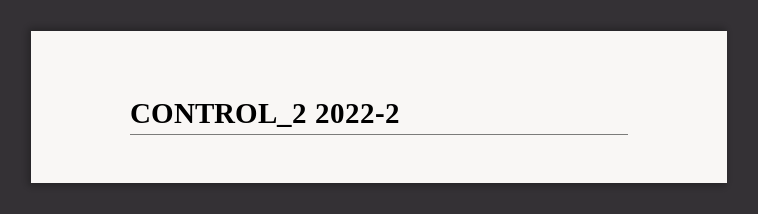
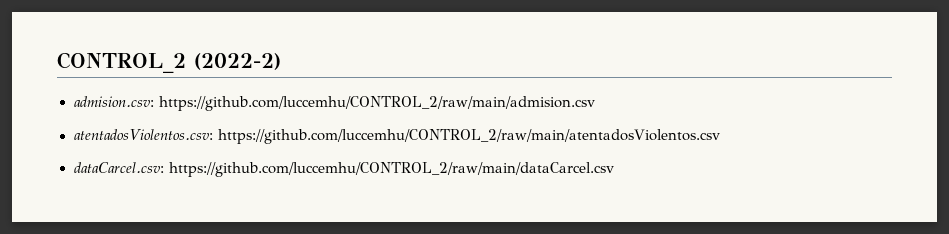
[314,104,400,123] 2022-2 -> [194,53,281,70] [73,96,595,111] [73,129,720,144] [73,162,614,177] (2022-2) // admision.csv: https://github.com/luccemhu/CONTROL_2/raw/main/admision.csv // atentadosViolentos.csv: https://github.com/luccemhu/CONTROL_2/raw/main/atentadosViolentos.csv // dataCarcel.csv: https://github.com/luccemhu/CONTROL_2/raw/main/dataCarcel.csv

